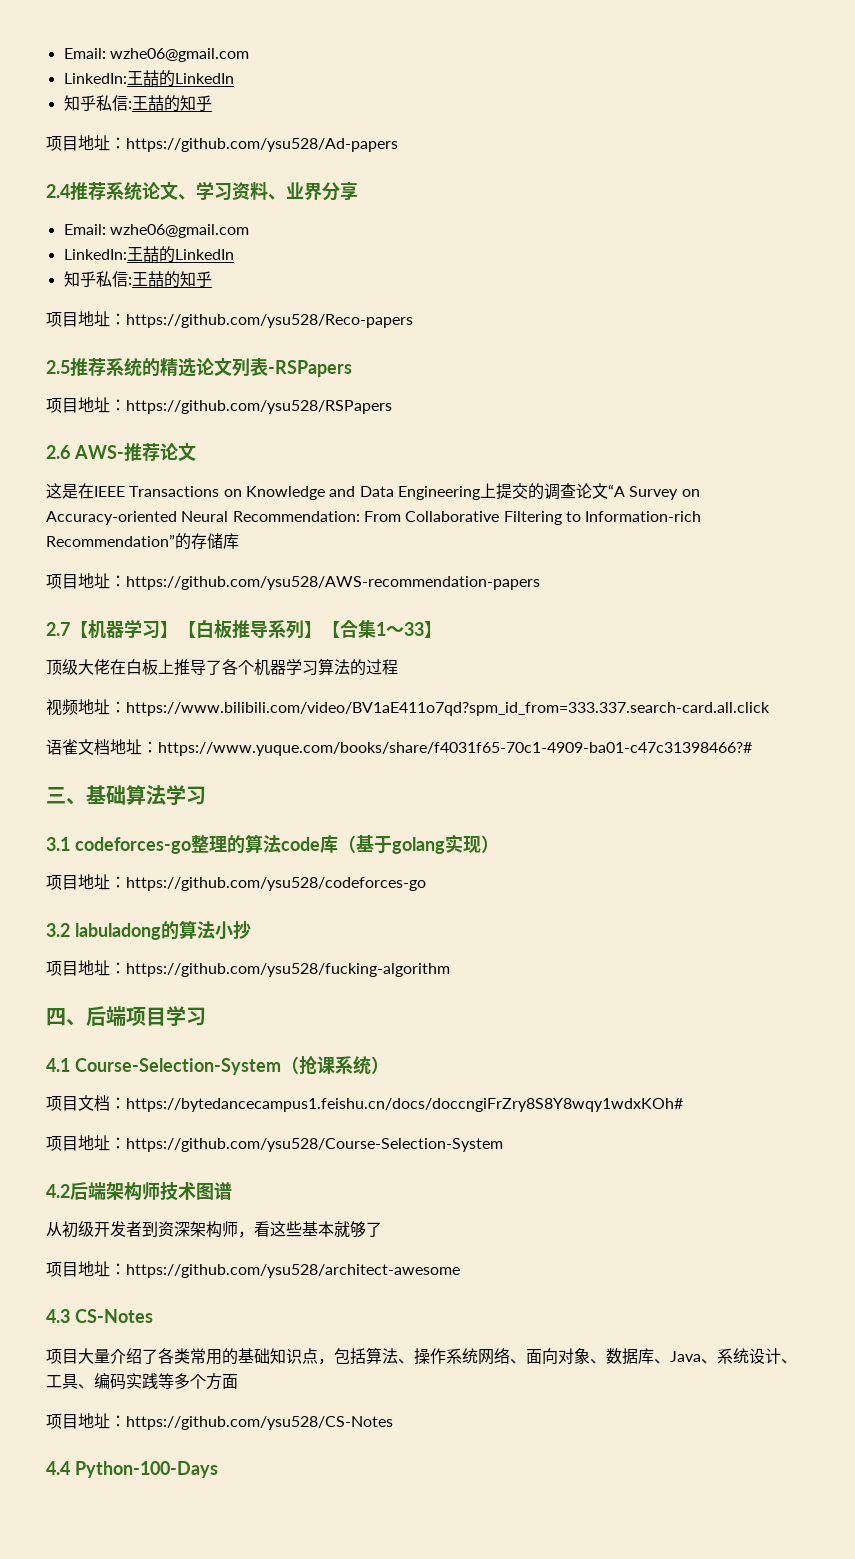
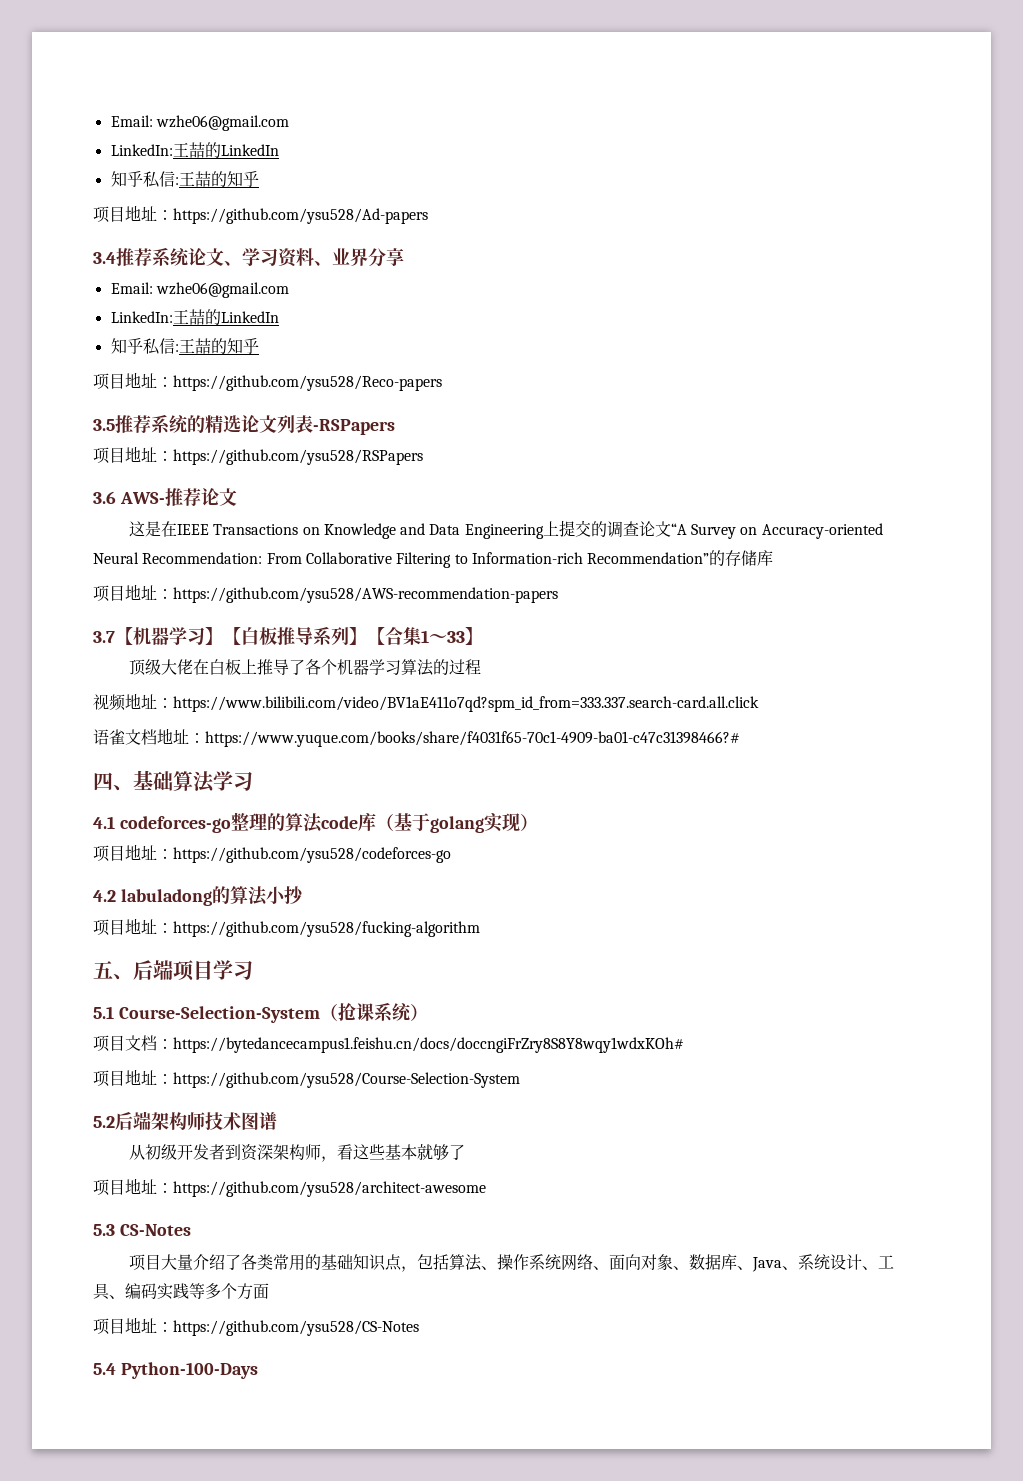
[46,184,70,198] 2.4 -> [93,252,116,264] 3.4
[46,360,70,374] 2.5 -> [93,419,115,431] 3.5
[46,445,70,459] 2.6 -> [93,491,116,504] 3.6
[46,622,70,636] 2.7 -> [93,631,115,643] 3.7
[46,787,66,804] 三 -> [93,772,113,791] 四
[46,837,70,851] 3.1 -> [93,816,115,829] 4.1
[46,923,70,937] 3.2 -> [93,890,116,902] 4.2
[46,1008,66,1026] 四 -> [93,961,113,979] 五
[46,1058,70,1072] 4.1 -> [93,1006,114,1019] 5.1
[46,1184,70,1198] 4.2 -> [93,1116,115,1128] 5.2
[46,1309,70,1323] 4.3 -> [93,1224,115,1236] 5.3
[46,1461,70,1475] 4.4 -> [93,1363,116,1375] 5.4

